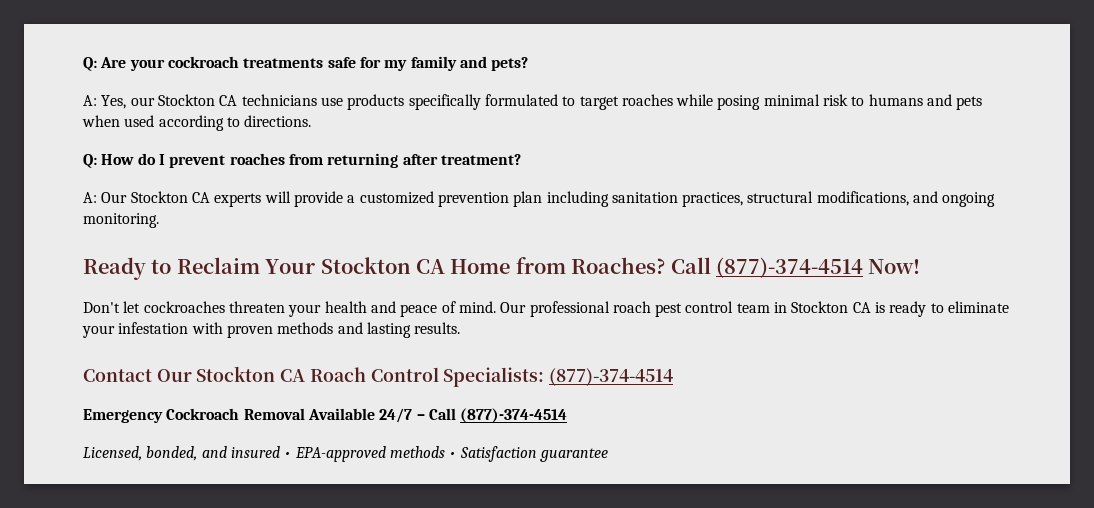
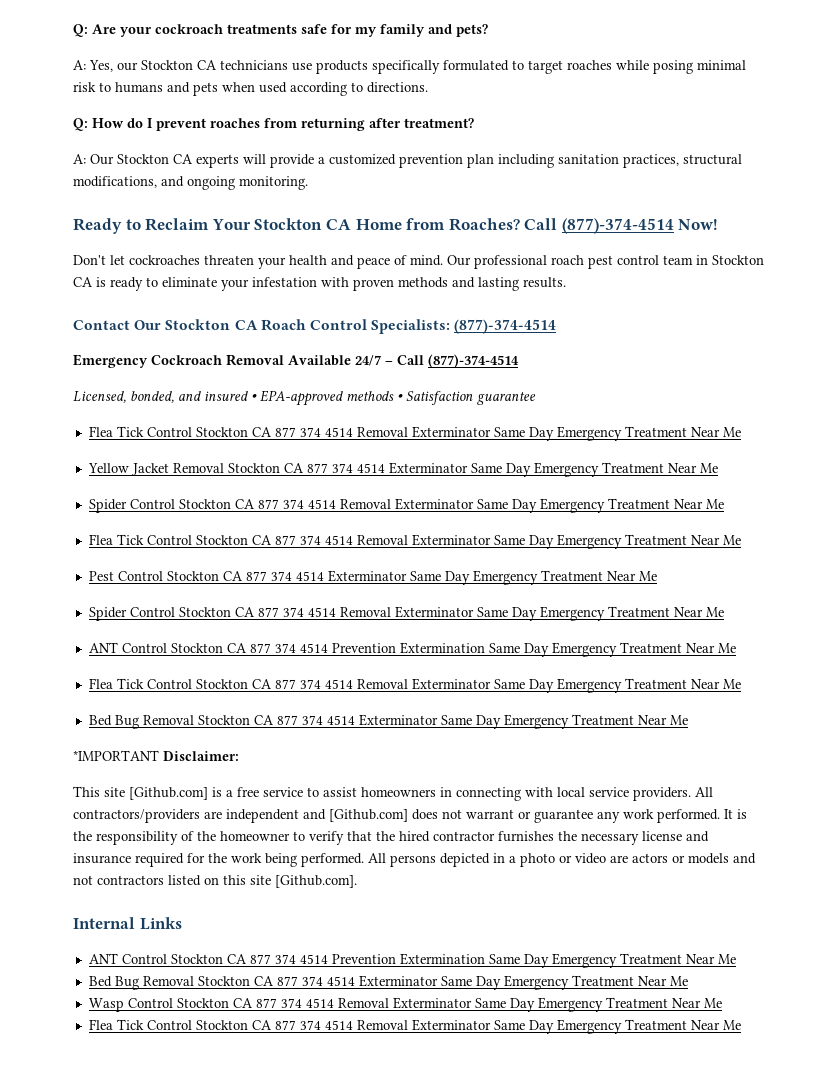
(608, 455) none -> [88,426,741,441] [87,462,718,477] [88,498,724,513] [88,534,741,549] [88,570,657,585] [88,606,724,621] [88,642,736,657] [88,678,741,693] [88,714,688,729] [73,750,239,761] [73,786,713,801] [73,809,747,823] [73,831,709,845] [73,853,756,867] [73,875,357,888] [73,917,182,930] [88,953,736,968] [88,975,688,990] [88,997,722,1012] [88,1019,741,1034] // Flea Tick Control Stockton CA 877 374 4514 Removal Exterminator Same Day Emergency Treatment Near Me // Yellow Jacket Removal Stockton CA 877 374 4514 Exterminator Same Day Emergency Treatment Near Me // Spider Control Stockton CA 877 374 4514 Removal Exterminator Same Day Emergency Treatment Near Me // Flea Tick Control Stockton CA 877 374 4514 Removal Exterminator Same Day Emergency Treatment Near Me // Pest Control Stockton CA 877 374 4514 Exterminator Same Day Emergency Treatment Near Me // Spider Control Stockton CA 877 374 4514 Removal Exterminator Same Day Emergency Treatment Near Me // ANT Control Stockton CA 877 374 4514 Prevention Extermination Same Day Emergency Treatment Near Me // Flea Tick Control Stockton CA 877 374 4514 Removal Exterminator Same Day Emergency Treatment Near Me // Bed Bug Removal Stockton CA 877 374 4514 Exterminator Same Day Emergency Treatment Near Me // *IMPORTANT Disclaimer: // This site [Github.com] is a free service to assist homeowners in connecting with local service providers. All contractors/providers are independent and [Github.com] does not warrant or guarantee any work performed. It is the responsibility of the homeowner to verify that the hired contractor furnishes the necessary license and insurance required for the work being performed. All persons depicted in a photo or video are actors or models and not contractors listed on this site [Github.com]. // Internal Links // ANT Control Stockton CA 877 374 4514 Prevention Extermination Same Day Emergency Treatment Near Me // Bed Bug Removal Stockton CA 877 374 4514 Exterminator Same Day Emergency Treatment Near Me // Wasp Control Stockton CA 877 374 4514 Removal Exterminator Same Day Emergency Treatment Near Me // Flea Tick Control Stockton CA 877 374 4514 Removal Exterminator Same Day Emergency Treatment Near Me

